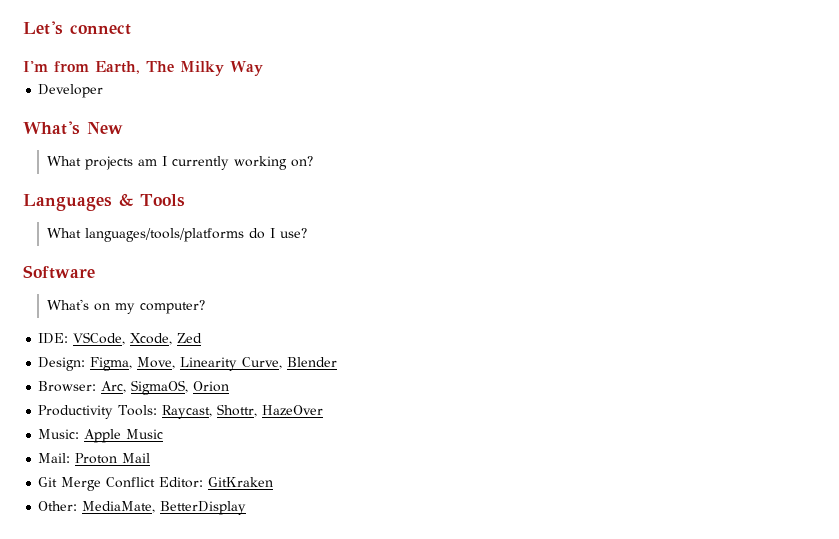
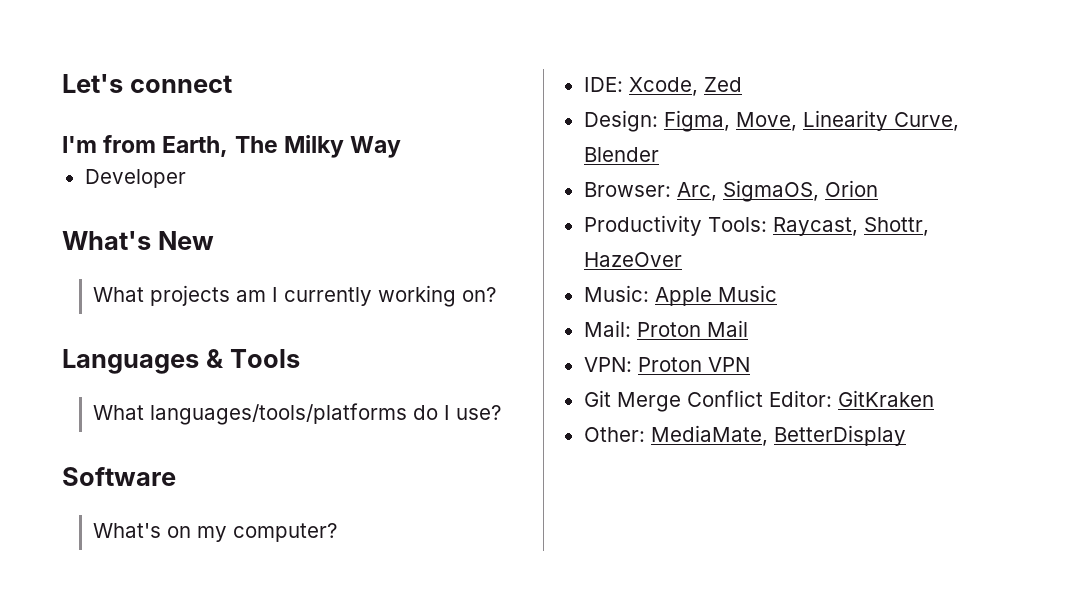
[73,332,126,345] VSCode, -> (623, 84) none
(151, 458) none -> [583,357,750,372] // VPN: Proton VPN

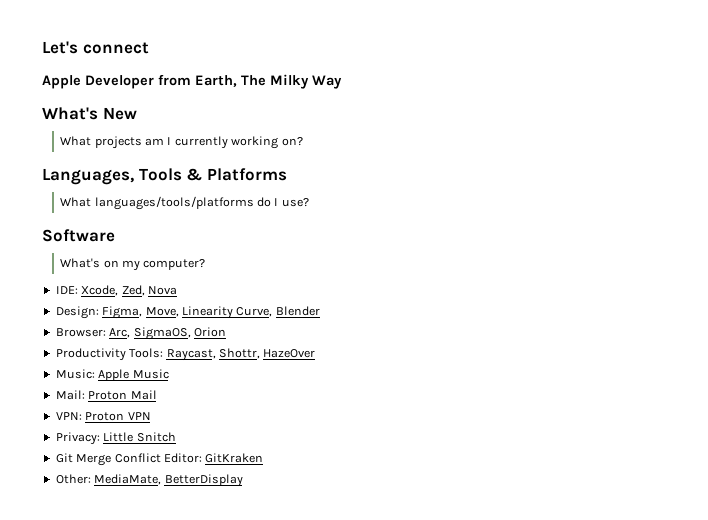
[62,136,97,153] I'm -> [42,75,154,89] Apple Developer
[84,169,186,188] // Developer -> (342, 82) none
[62,349,300,374] Languages & Tools -> [42,168,287,185] Languages, Tools & Platforms
[703,77,742,92] Zed -> [121,285,177,296] Zed, Nova
(750, 364) none -> [55,432,176,445] // Privacy: Little Snitch

